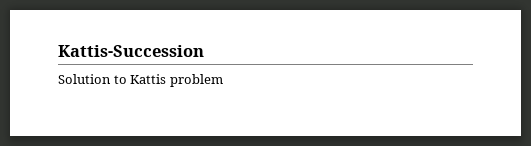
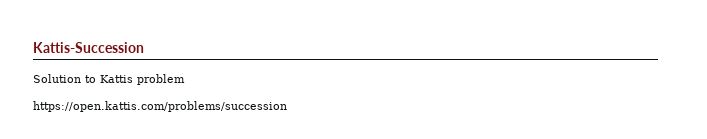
(223, 80) none -> [33,101,287,112] // https://open.kattis.com/problems/succession

